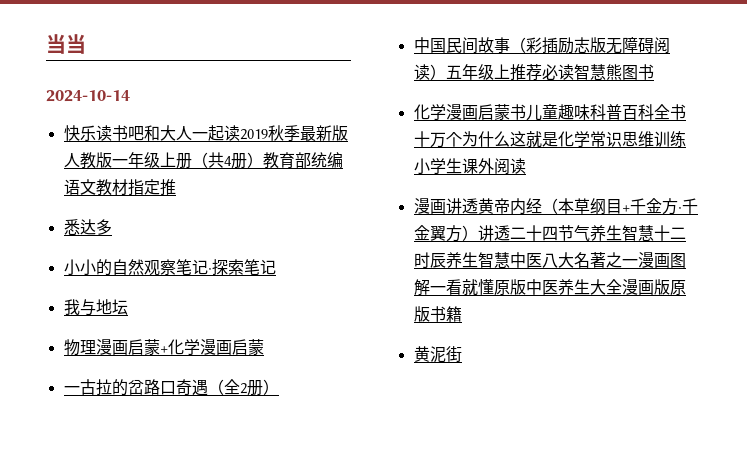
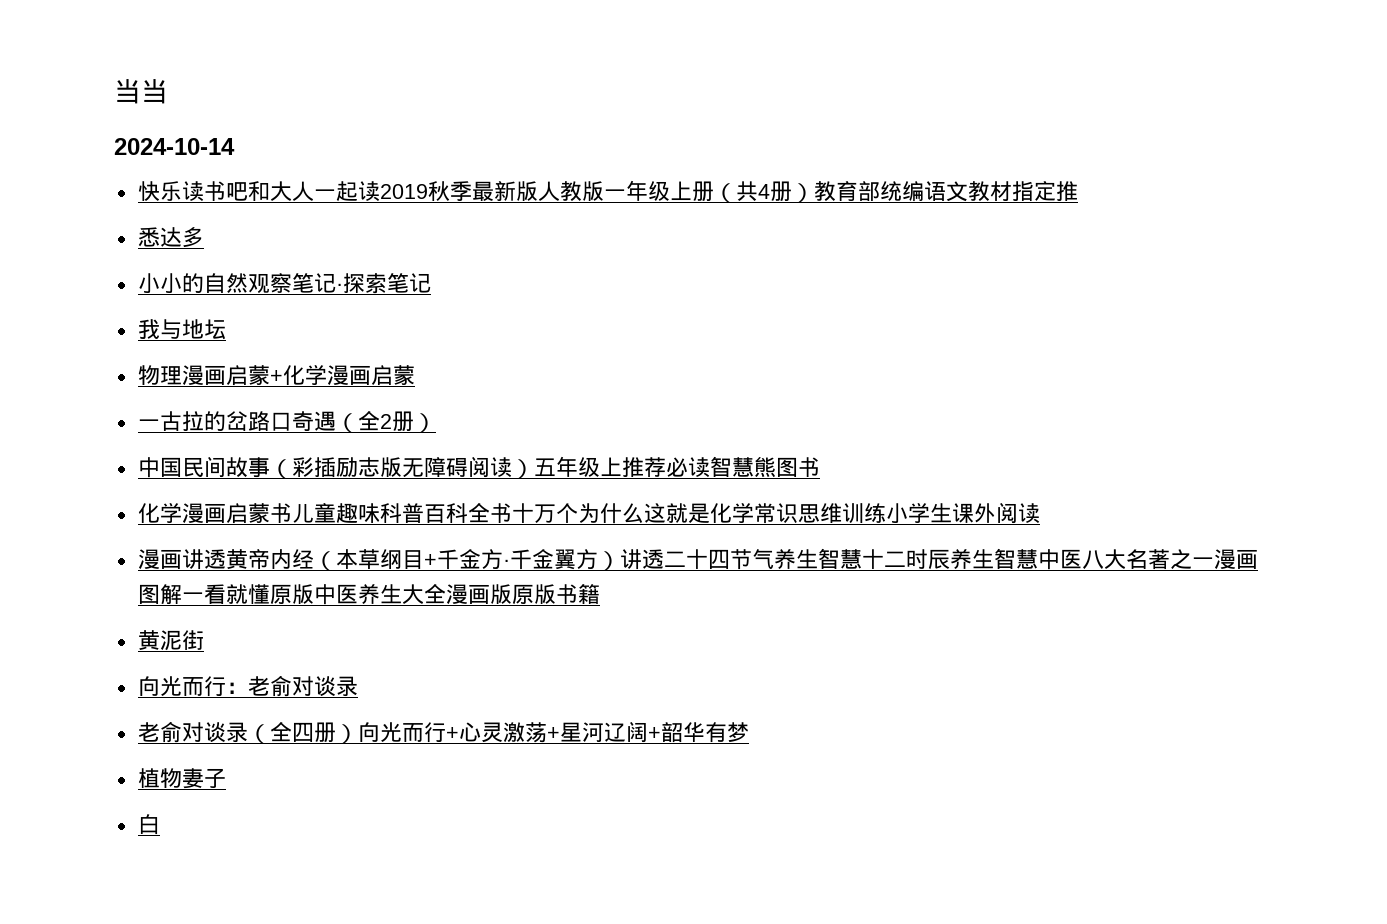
(462, 354) none -> [137,675,358,697] [137,721,749,744] [137,768,226,789] [137,814,160,835] // 向光而行：老俞对谈录 // 老俞对谈录（全四册）向光而行+心灵激荡+星河辽阔+韶华有梦 // 植物妻子 // 白

